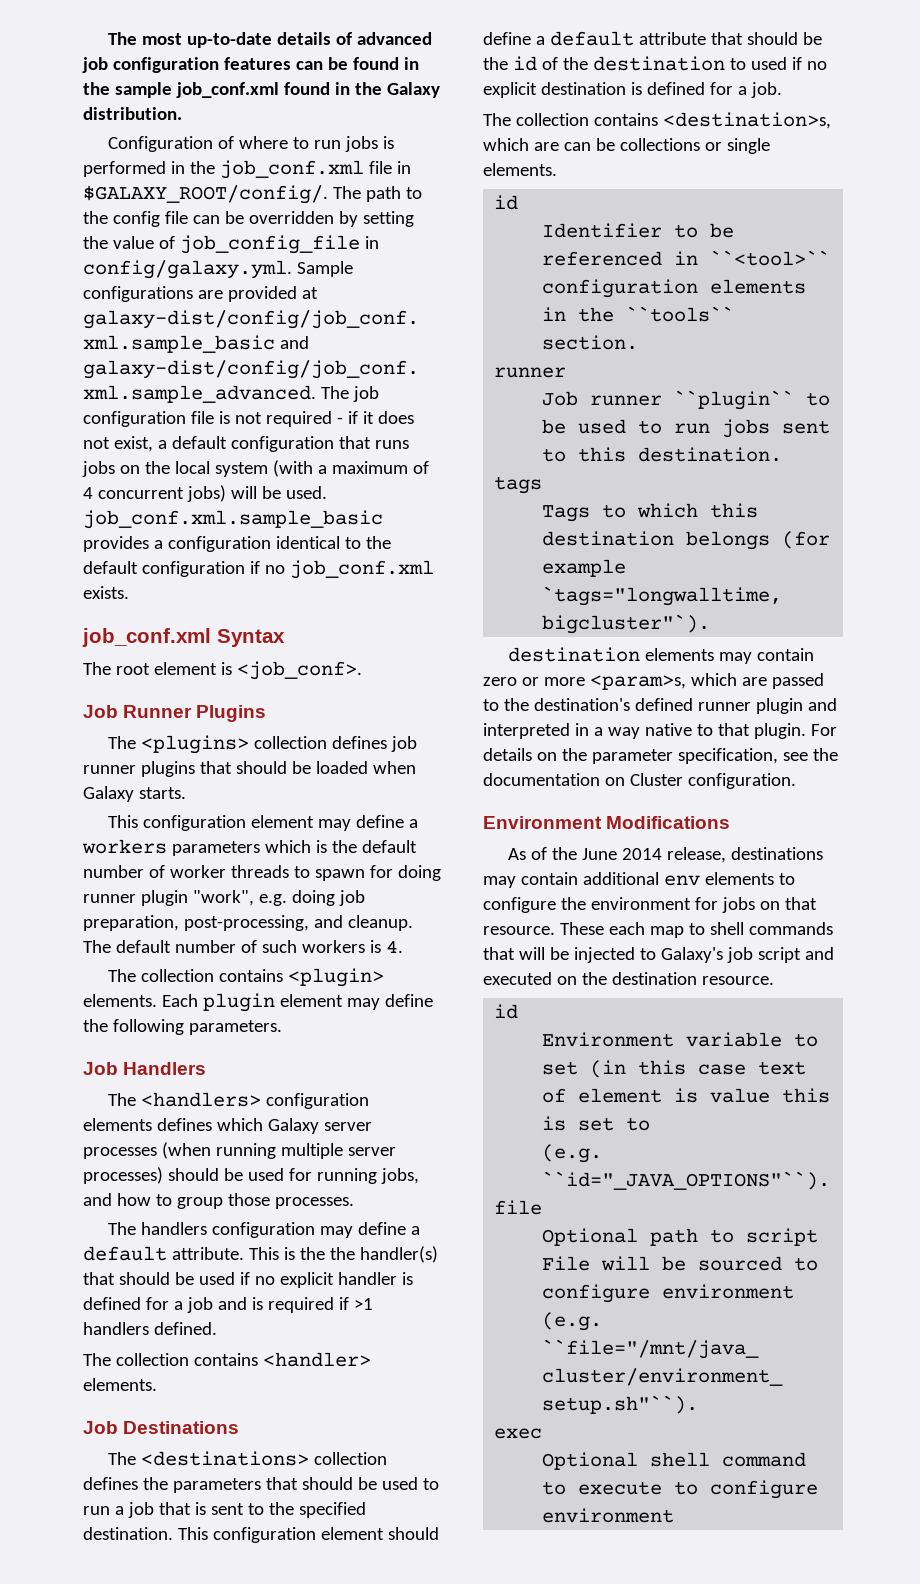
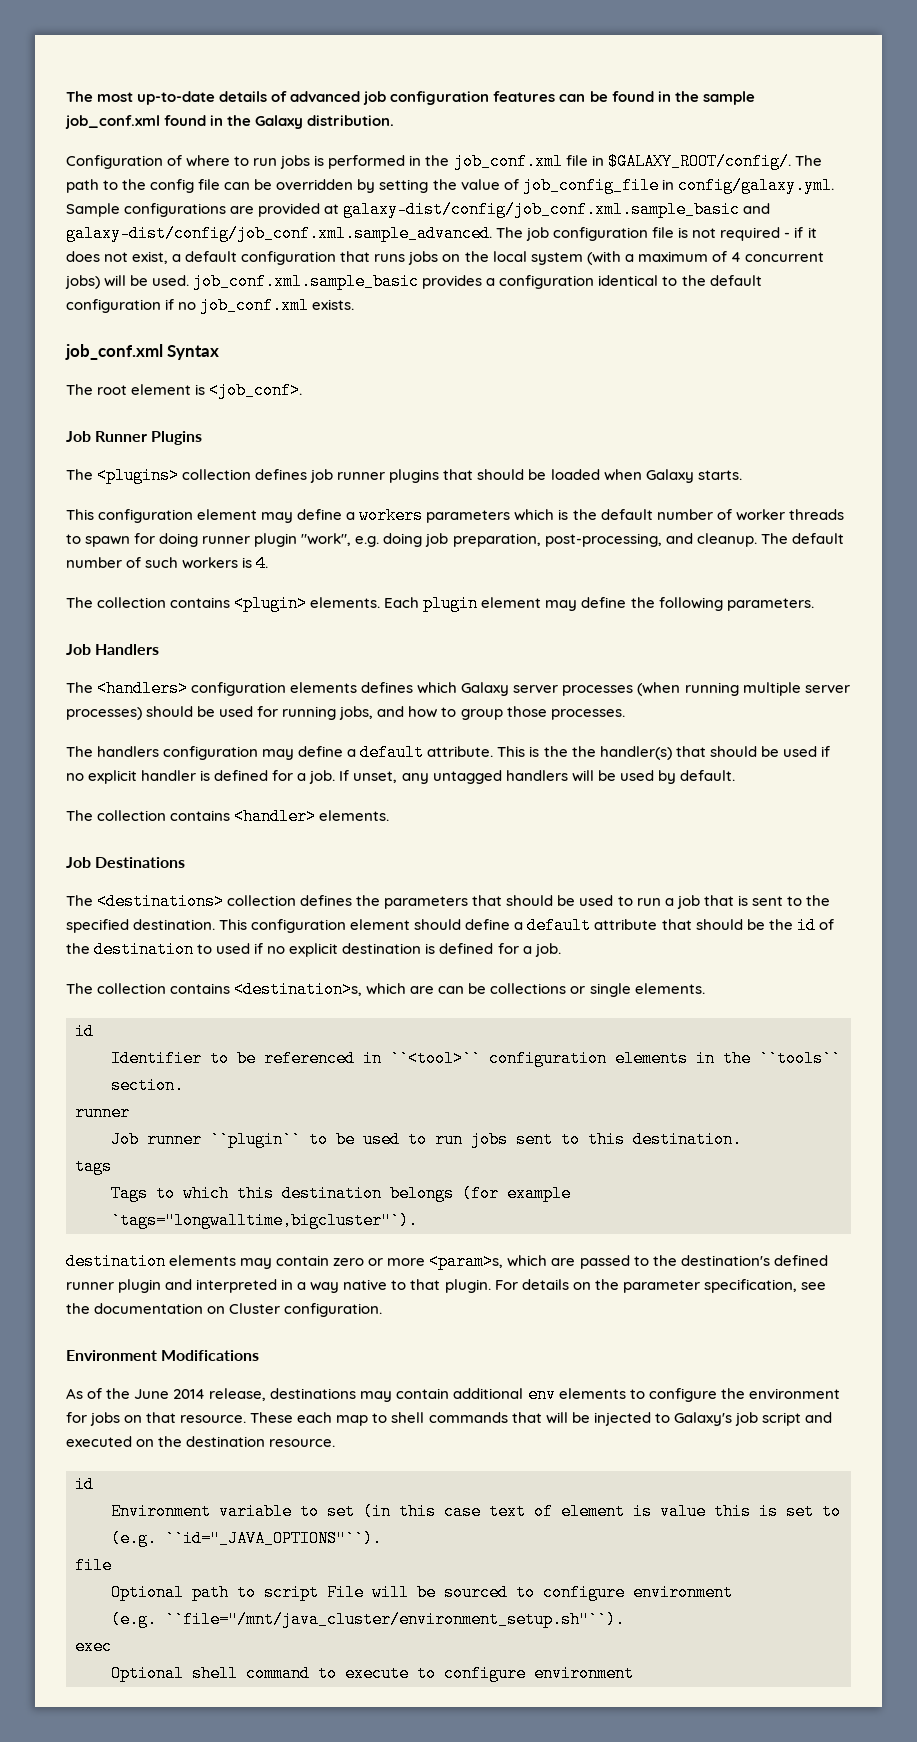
[186,1297,373,1313] [83,1322,217,1335] job and is required if >1 handlers defined. -> [309,770,735,784] job. If unset, any untagged handlers will be used by default.

